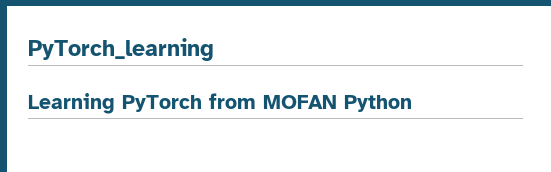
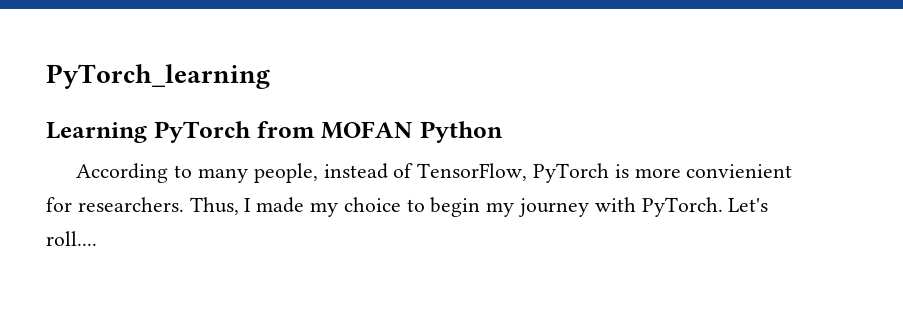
(412, 103) none -> [76,163,793,183] [46,197,769,217] [46,231,97,246] // According to many people, instead of TensorFlow, PyTorch is more convienient for researchers. Thus, I made my choice to begin my journey with PyTorch. Let's roll....

